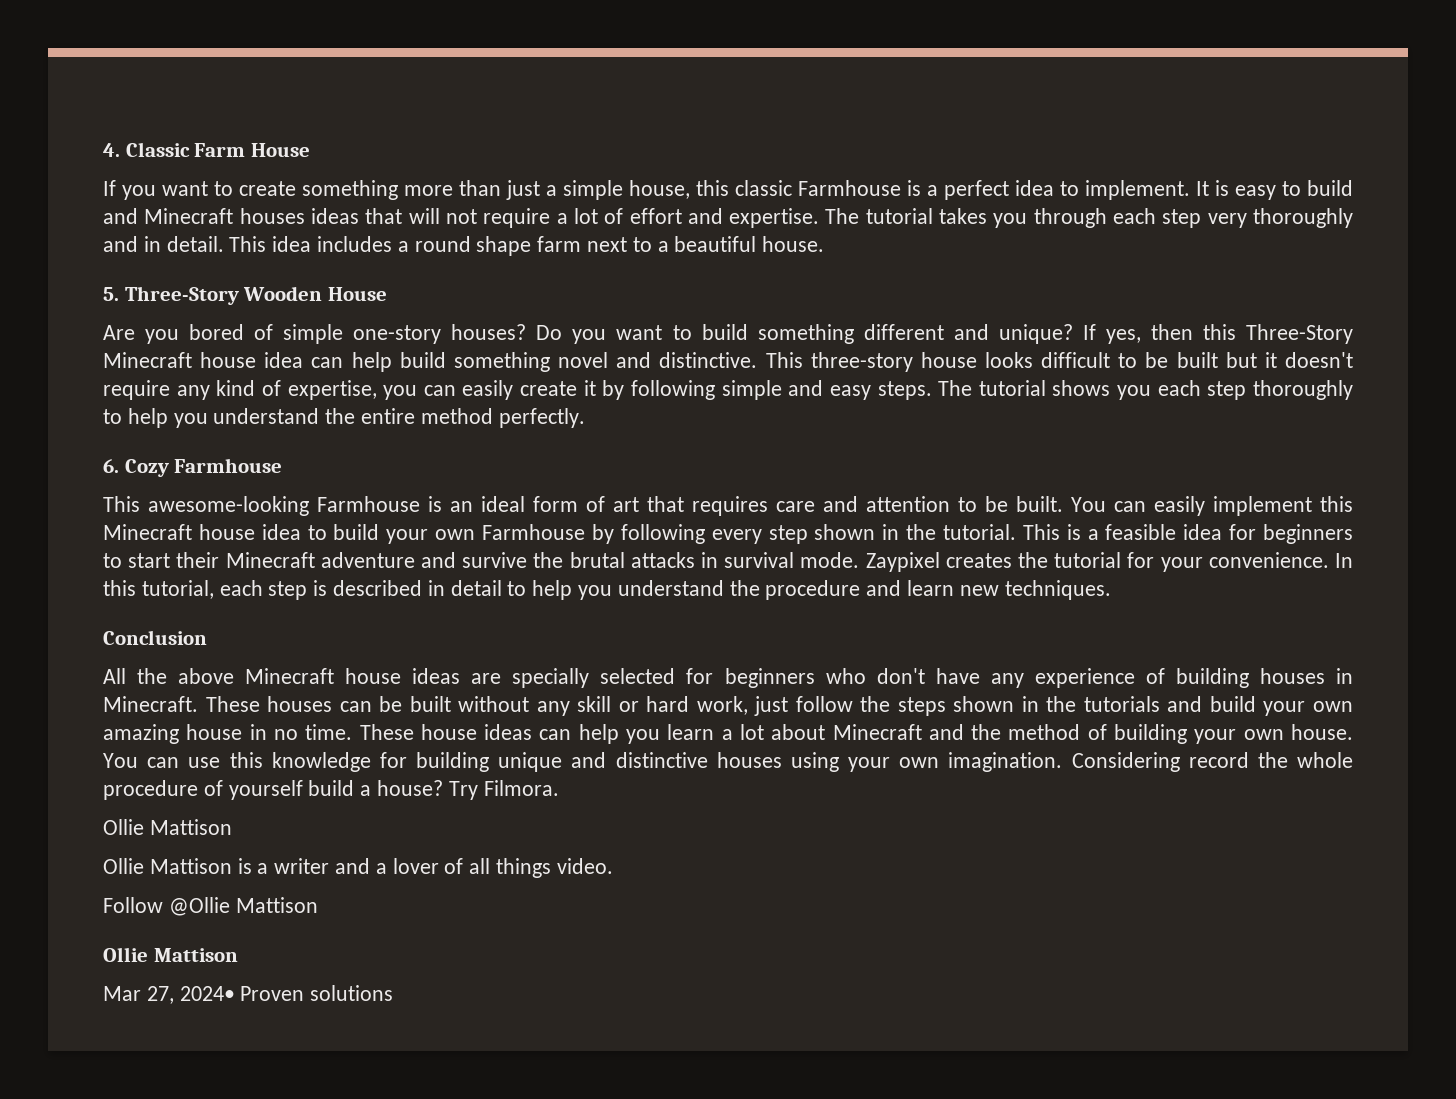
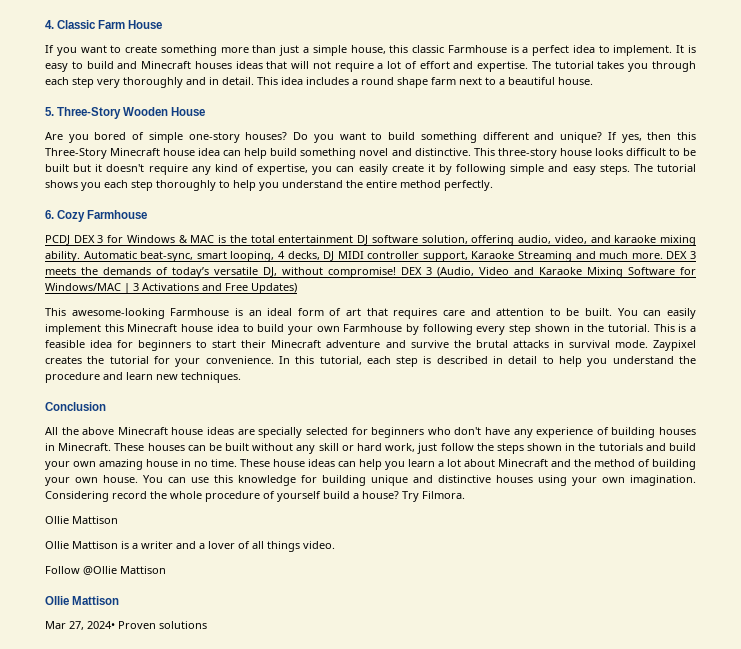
(283, 465) none -> [45,235,696,246] [45,251,697,262] [45,267,696,278] [45,283,297,294] // PCDJ DEX 3 for Windows & MAC is the total entertainment DJ software solution, offering audio, video, and karaoke mixing ability. Automatic beat-sync, smart looping, 4 decks, DJ MIDI controller support, Karaoke Streaming and much more. DEX 3 meets the demands of today’s versatile DJ, without compromise! DEX 3 (Audio, Video and Karaoke Mixing Software for Windows/MAC | 3 Activations and Free Updates)

